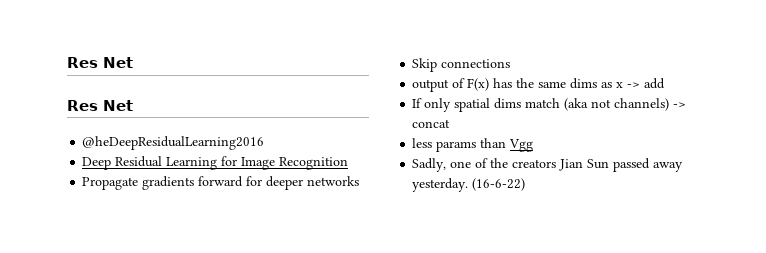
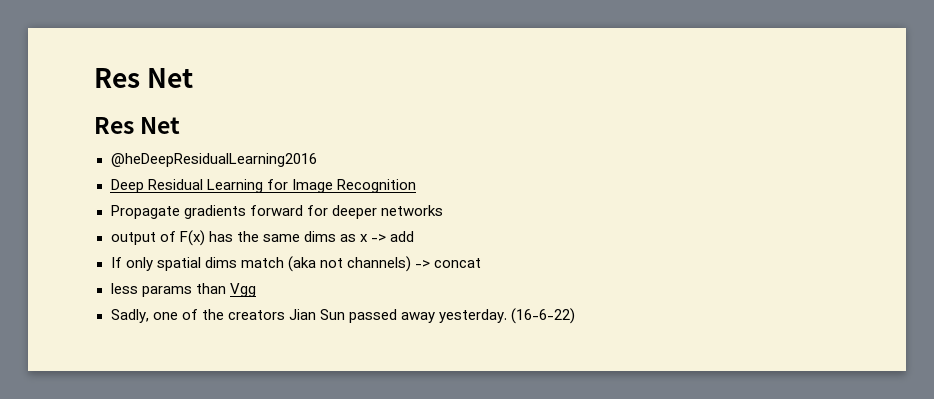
[412,58,511,72] // Skip connections -> (443, 210) none

